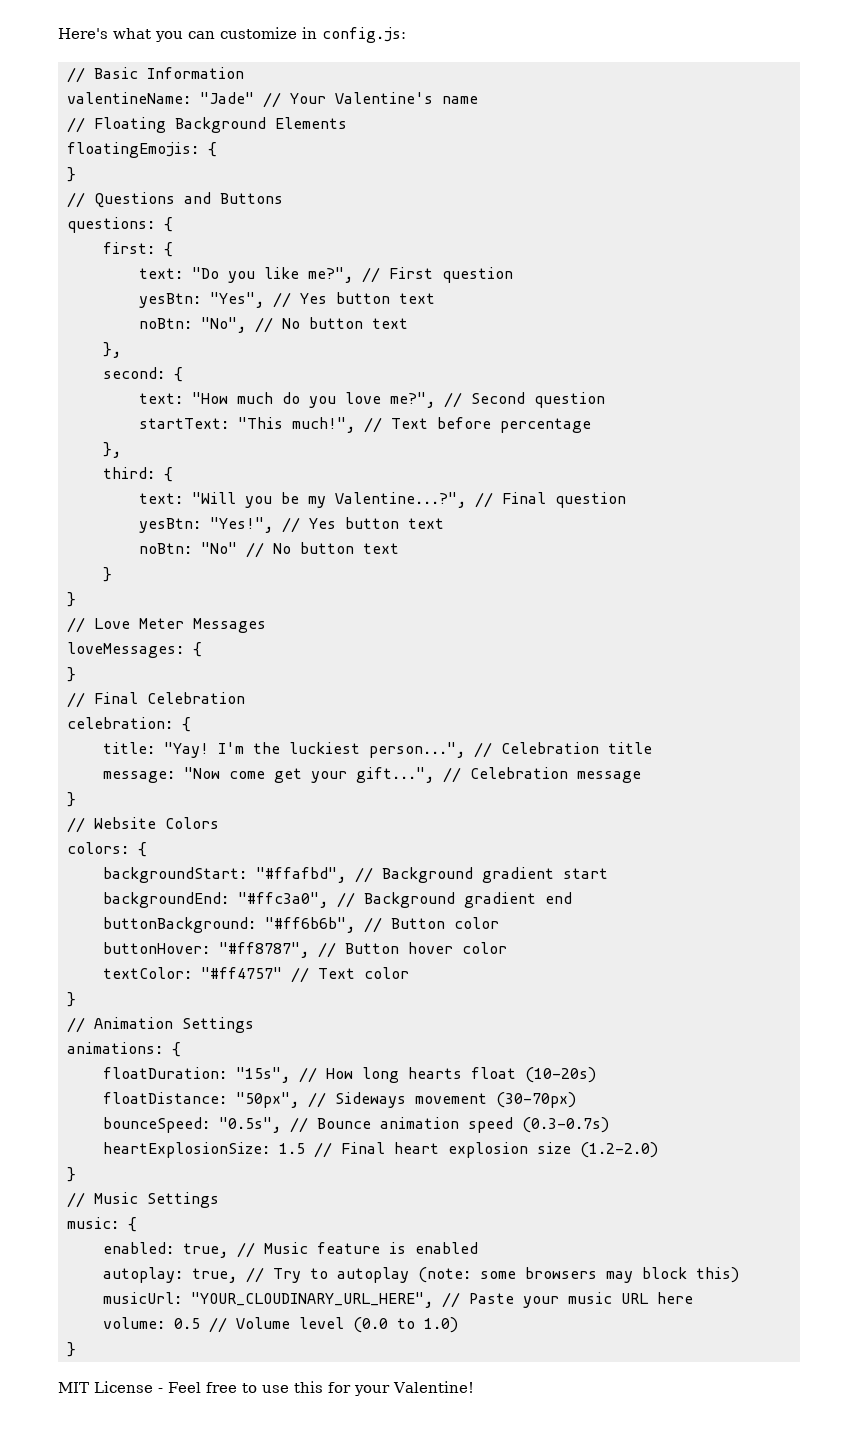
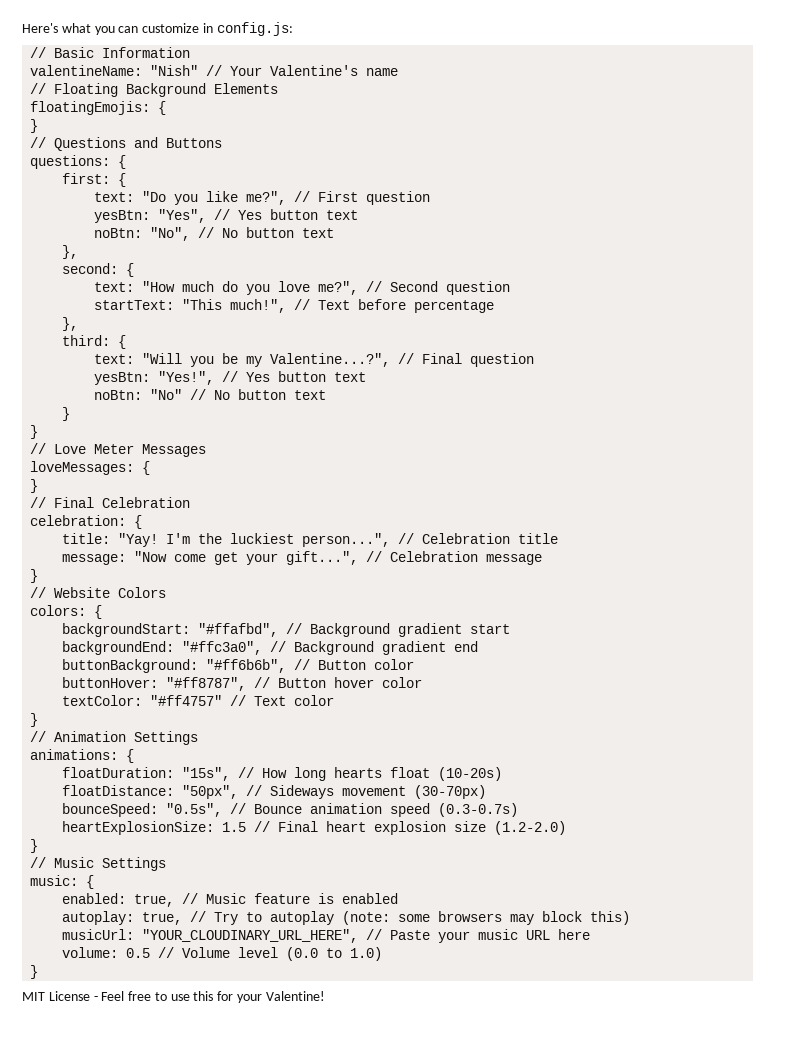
[200,92,254,104] "Jade" -> [150,65,199,76] "Nish"

